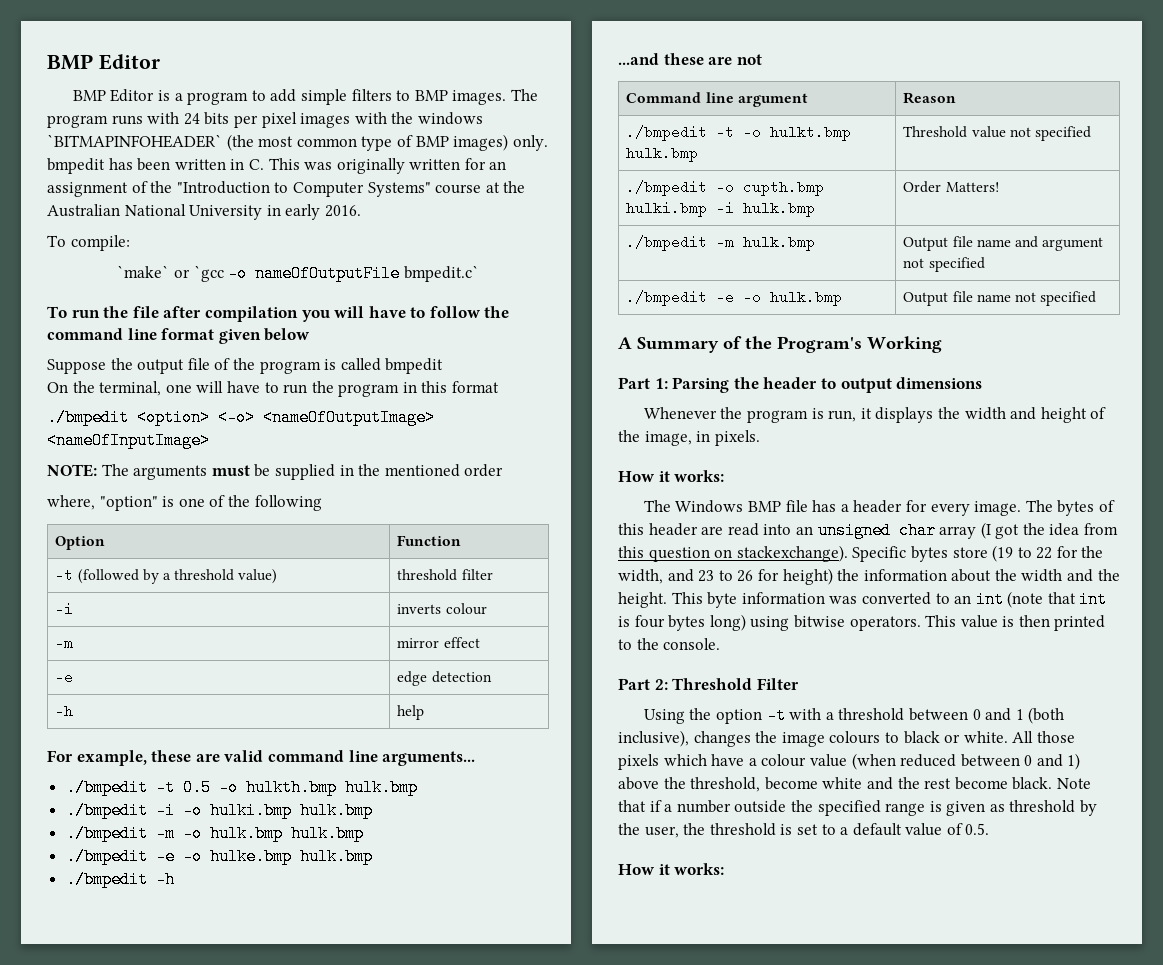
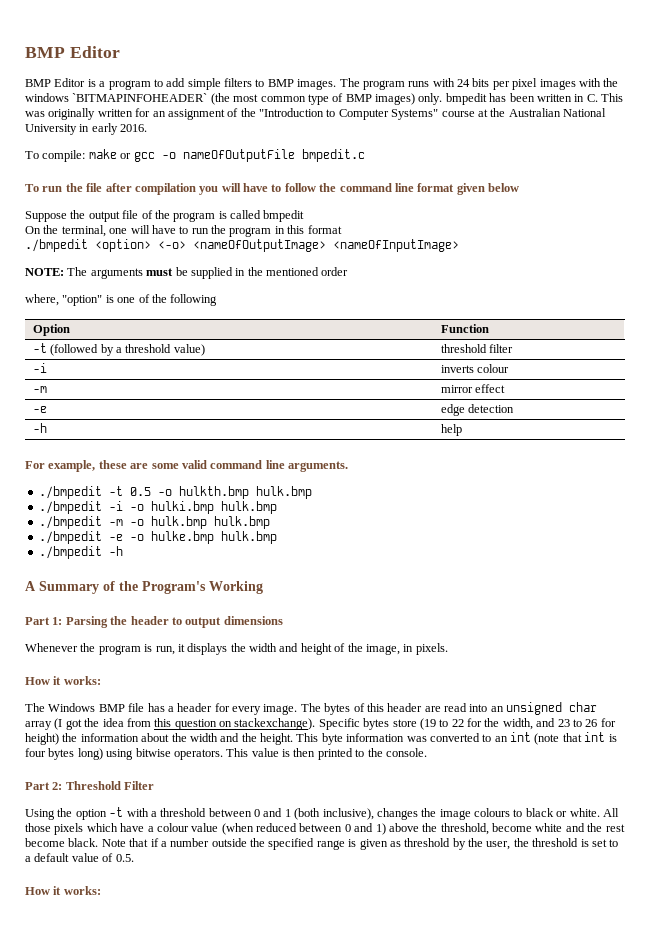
[117,265,224,282] // `make` or `gcc -> [88,149,155,162] make or gcc
[403,265,479,282] bmpedit.c` -> [301,149,365,162] bmpedit.c
(220, 758) none -> [151,463,179,469] some
[382,751,476,766] arguments... -> [288,461,348,472] arguments.
[618,53,762,65] [626,92,808,107] [903,92,957,104] [626,125,852,141] [626,146,699,162] [903,126,1091,141] [626,180,825,196] [626,201,816,217] [903,181,999,193] [626,235,816,251] [903,236,1104,251] [903,257,985,272] [626,290,843,306] [903,291,1097,306] // ...and these are not // Command line argument | Reason // ./bmpedit -t -o hulkt.bmp hulk.bmp | Threshold value not specified // ./bmpedit -o cupth.bmp hulki.bmp -i hulk.bmp | Order Matters! // ./bmpedit -m hulk.bmp | Output file name and argument not specified // ./bmpedit -e -o hulk.bmp | Output file name not specified -> (123, 551) none

